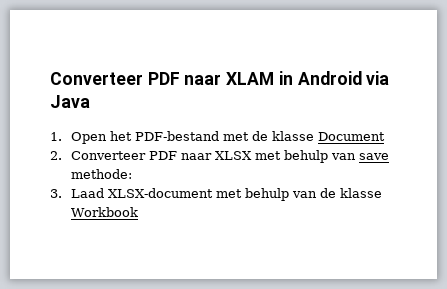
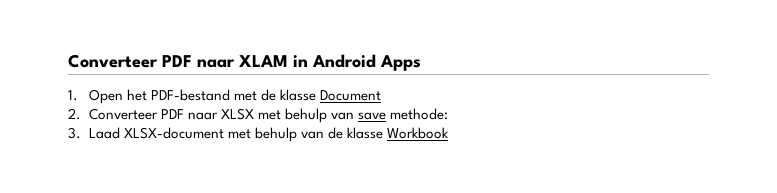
[366,71,390,85] [50,95,90,108] via Java -> [380,55,421,71] Apps

